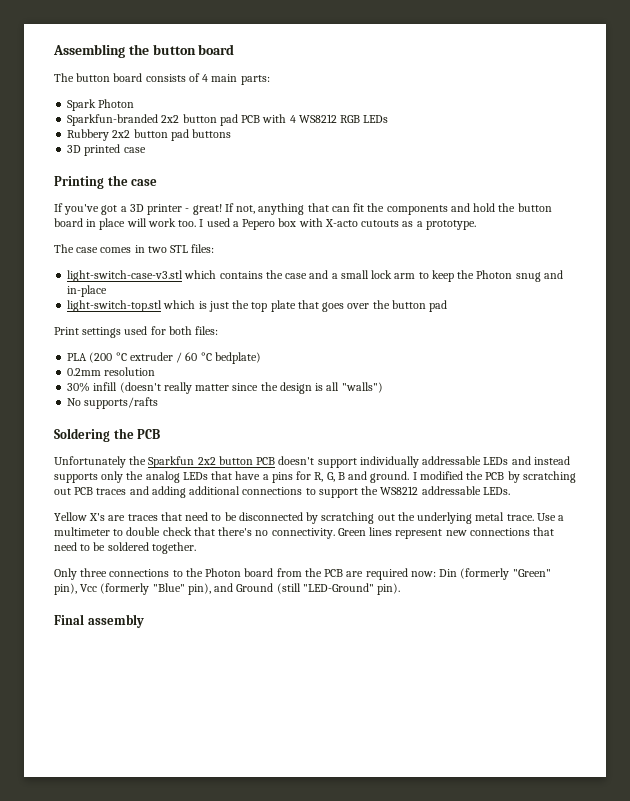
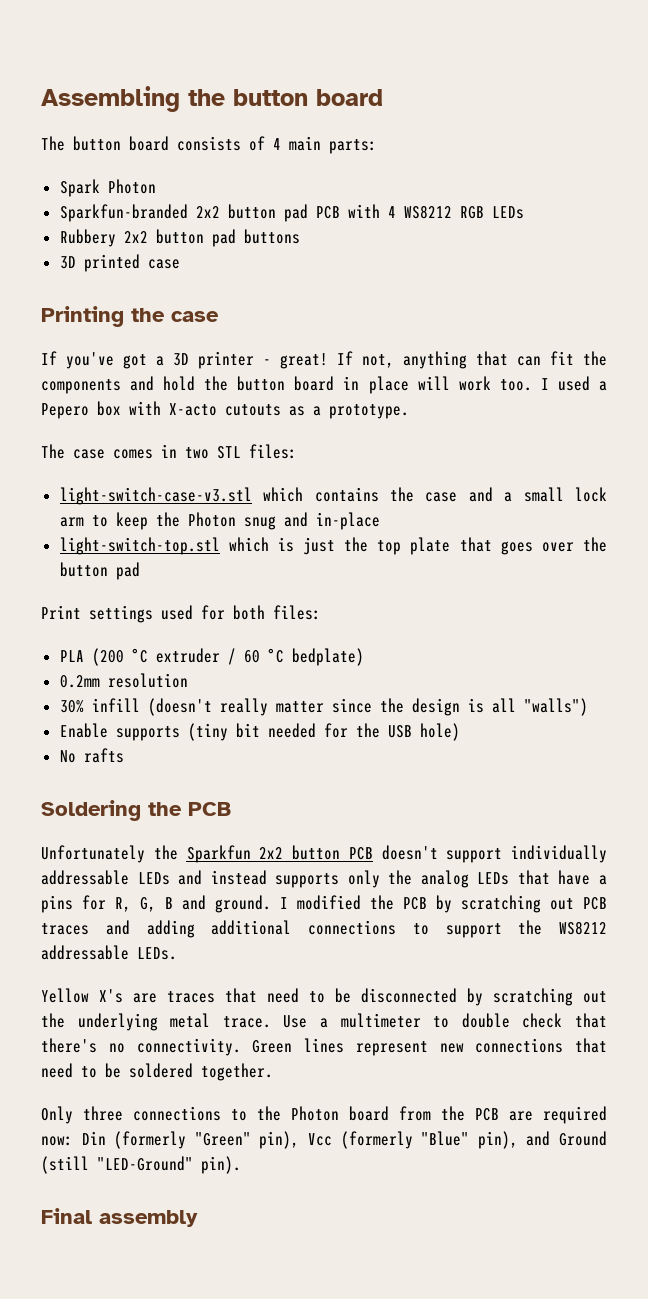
(383, 387) none -> [59,723,460,741] // Enable supports (tiny bit needed for the USB hole)
[84,397,159,409] supports/rafts -> [83,748,124,763] rafts

